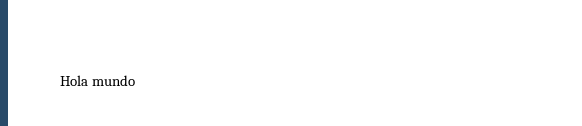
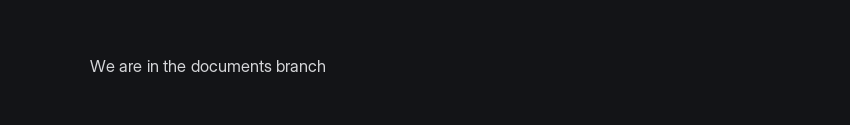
[60,75,135,86] Hola mundo -> [90,60,327,72] We are in the documents branch

